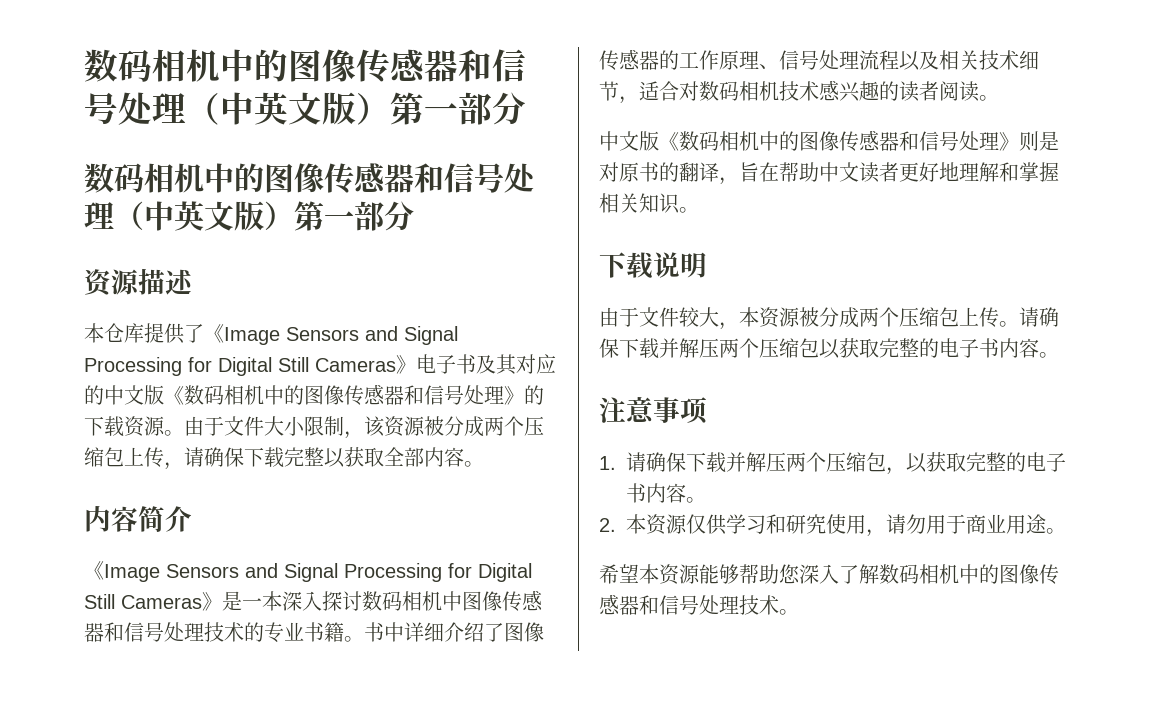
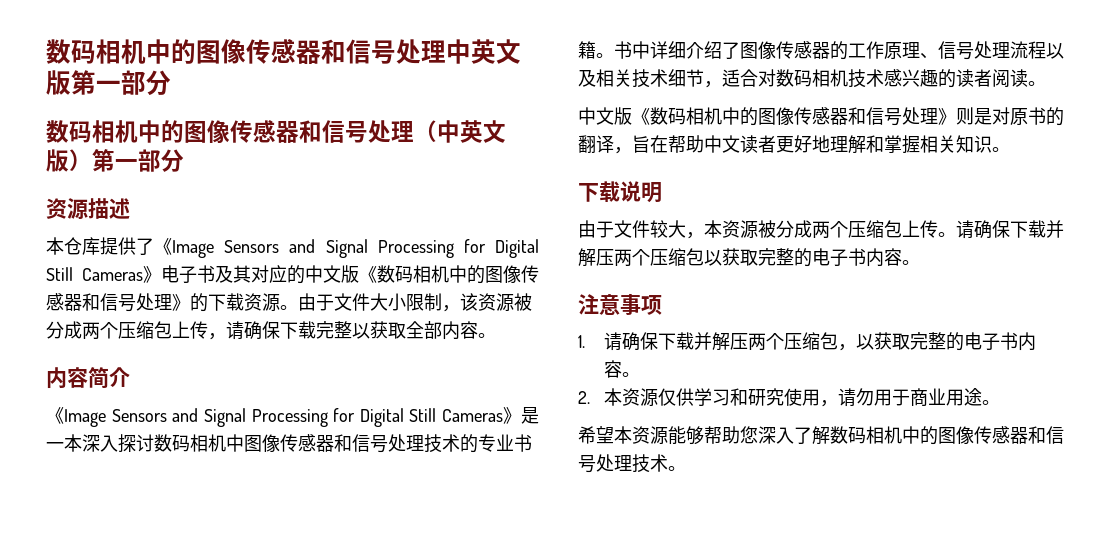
[84,49,526,83] [84,92,390,125] 数码相机中的图像传感器和信号处理（中英文版） -> [46,39,521,64] [46,70,71,95] 数码相机中的图像传感器和信号处理中英文版

